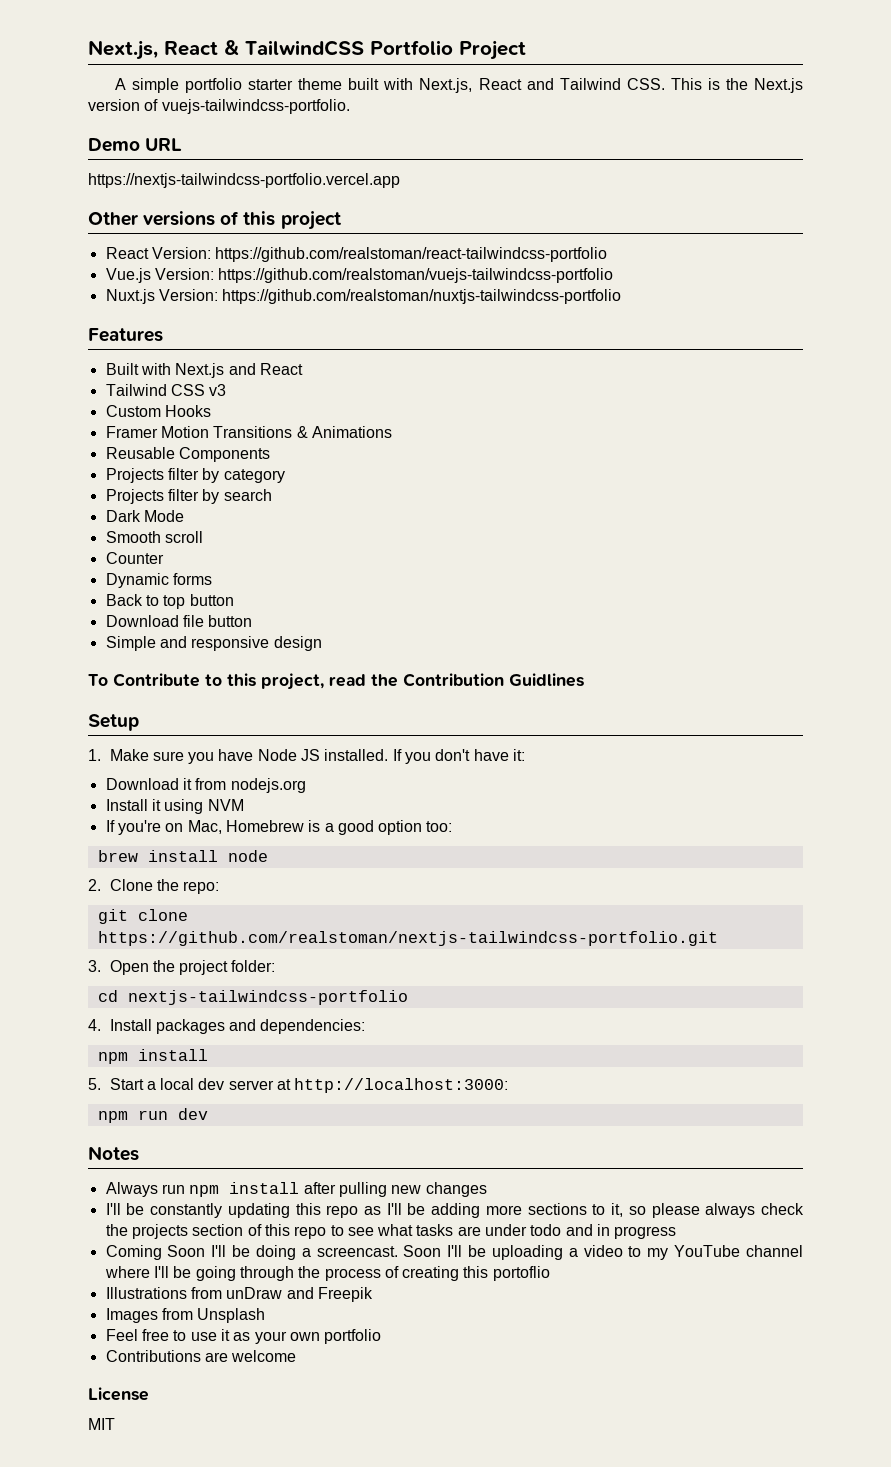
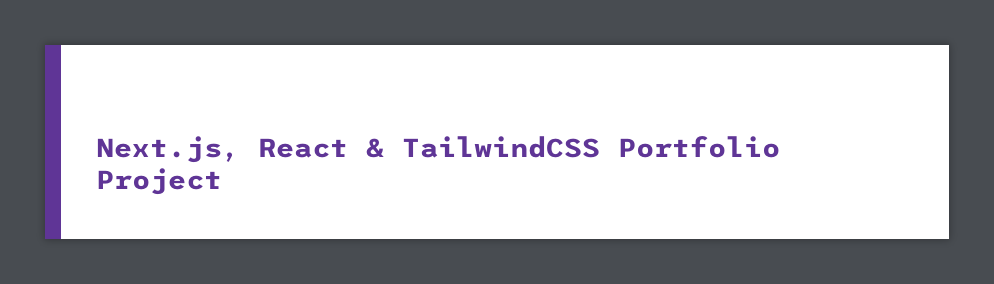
[114,78,803,93] [88,99,350,114] [88,138,183,152] [88,173,400,188] [88,211,341,230] [105,247,608,262] [105,268,614,283] [105,289,622,304] [88,328,163,342] [105,363,303,378] [105,384,227,396] [105,405,211,417] [105,426,392,438] [105,447,270,462] [105,468,285,483] [105,489,272,504] [105,510,184,522] [105,531,203,543] [105,552,164,564] [105,573,212,588] [105,594,234,609] [105,615,253,627] [105,636,322,651] [88,673,584,690] [88,714,139,731] [88,749,526,764] [105,778,306,793] [105,799,244,814] [105,820,453,835] [97,850,268,862] [88,879,220,894] [97,909,188,924] [97,931,718,946] [88,960,276,975] [97,990,408,1005] [88,1019,366,1034] [97,1049,208,1064] [88,1078,509,1093] [97,1108,208,1123] [88,1146,139,1161] [105,1182,487,1197] [105,1203,805,1218] [105,1224,677,1239] [105,1245,803,1260] [104,1266,550,1281] [105,1287,373,1302] [105,1308,266,1323] [105,1329,382,1344] [105,1350,297,1362] [88,1387,149,1401] [88,1418,115,1430] // A simple portfolio starter theme built with Next.js, React and Tailwind CSS. This is the Next.js version of vuejs-tailwindcss-portfolio. // Demo URL // https://nextjs-tailwindcss-portfolio.vercel.app // Other versions of this project // React Version: https://github.com/realstoman/react-tailwindcss-portfolio // Vue.js Version: https://github.com/realstoman/vuejs-tailwindcss-portfolio // Nuxt.js Version: https://github.com/realstoman/nuxtjs-tailwindcss-portfolio // Features // Built with Next.js and React // Tailwind CSS v3 // Custom Hooks // Framer Motion Transitions & Animations // Reusable Components // Projects filter by category // Projects filter by search // Dark Mode // Smooth scroll // Counter // Dynamic forms // Back to top button // Download file button // Simple and responsive design // To Contribute to this project, read the Contribution Guidlines // Setup // 1. Make sure you have Node JS installed. If you don't have it: // Download it from nodejs.org // Install it using NVM // If you're on Mac, Homebrew is a good option too: // brew install node // 2. Clone the repo: // git clone https://github.com/realstoman/nextjs-tailwindcss-portfolio.git // 3. Open the project folder: // cd nextjs-tailwindcss-portfolio // 4. Install packages and dependencies: // npm install // 5. Start a local dev server at http://localhost:3000: // npm run dev // Notes // Always run npm install after pulling new changes // I'll be constantly updating this repo as I'll be adding more sections to it, so please always check the projects section of this repo to see what tasks are under todo and in progress // Coming Soon I'll be doing a screencast. Soon I'll be uploading a video to my YouTube channel where I'll be going through the process of creating this portoflio // Illustrations from unDraw and Freepik // Images from Unsplash // Feel free to use it as your own portfolio // Contributions are welcome // License // MIT -> (222, 181) none

